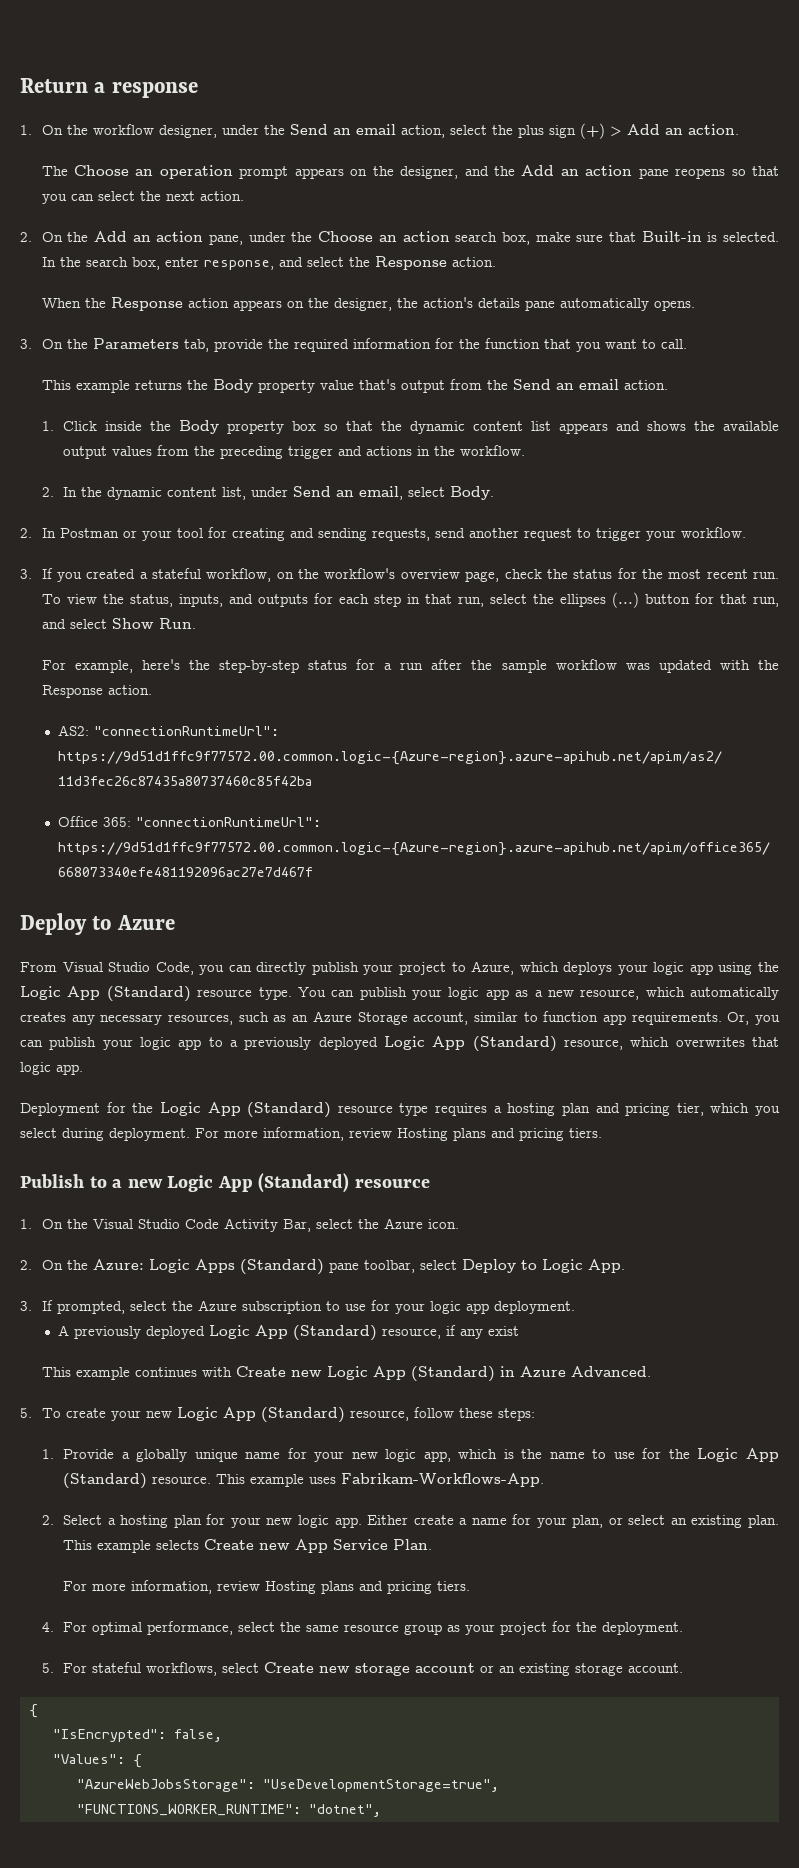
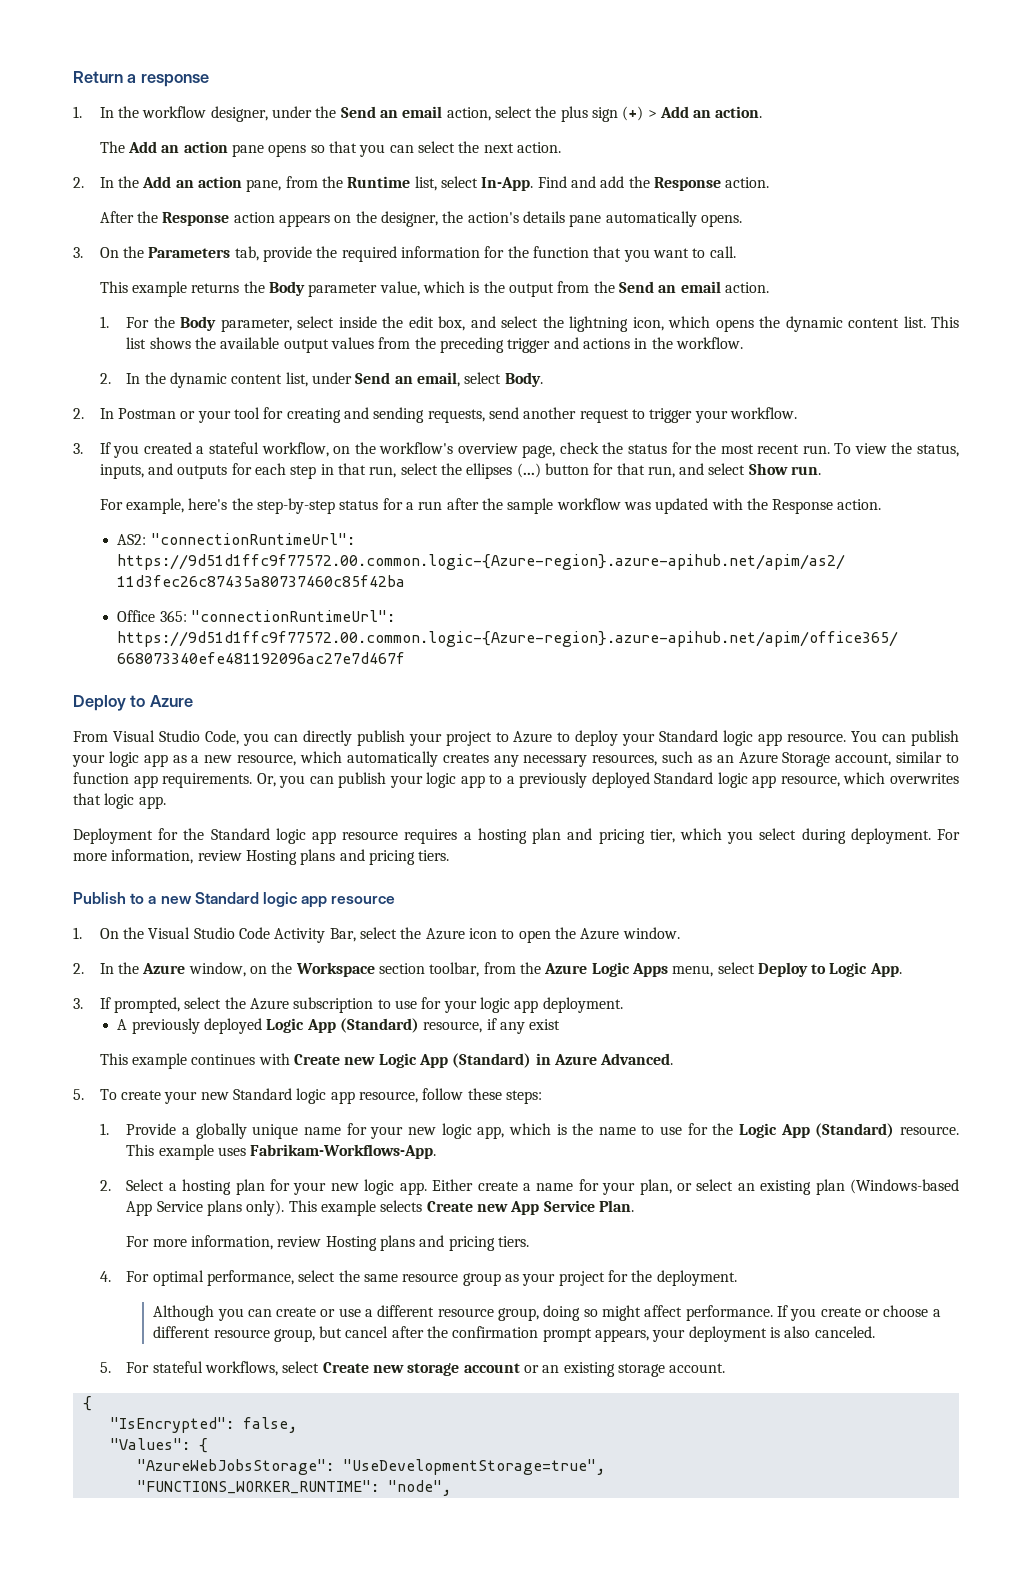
[41,125,63,135] On -> [99,107,114,118] In
[74,165,515,179] Choose an operation prompt appears on the designer, and the -> (125, 147) none
[675,168,726,179] reopens -> [268,144,307,157] opens
[41,232,63,242] On -> [99,177,114,188] In
[248,231,779,245] [41,256,496,270] [41,298,81,308] under the Choose an action search box, make sure that Built-in is selected. In the search box, enter response, and select the Response action. // When -> [285,176,770,191] [99,211,134,223] from the Runtime list, select In-App. Find and add the Response action. // After
[257,379,396,393] property value that's -> [308,281,505,297] parameter value, which is the
[63,420,641,434] Click inside the Body property box so that the dynamic content list appears and -> [126,316,959,332] [126,337,147,349] For the Body parameter, select inside the edit box, and select the lightning icon, which opens the dynamic content list. This list
[158,618,196,629] Run. -> [791,466,822,475] run.
[471,961,779,975] [20,986,292,1002] Azure, which deploys your logic app using the Logic App (Standard) resource type. -> [513,730,847,746] Azure to deploy your Standard logic app resource.
[384,1036,557,1052] Logic App (Standard) -> [654,772,777,788] Standard logic app
[159,1102,429,1118] Logic App (Standard) resource type -> [210,828,399,844] Standard logic app resource
[167,1173,350,1193] Logic App (Standard) -> [194,892,328,908] Standard logic app
[427,1219,459,1229] [20,1259,415,1275] icon. // 2. On the Azure: Logic Apps (Standard) pane toolbar, -> [468,927,680,943] [73,962,714,977] icon to open the Azure window. // 2. In the Azure window, on the Workspace section toolbar, from the Azure Logic Apps menu,
[176,1407,345,1423] Logic App (Standard) -> [233,1088,355,1104] Standard logic app
[748,1515,780,1528] plan. -> [815,1179,960,1195] [126,1200,285,1216] plan (Windows-based App Service plans only).
(684, 1628) none -> [153,1305,941,1321] [153,1326,875,1342] // Although you can create or use a different resource group, doing so might affect performance. If you create or choose a different resource group, but cancel after the confirmation prompt appears, your deployment is also canceled.
[308,1804,381,1817] "dotnet", -> [387,1480,451,1496] "node",

